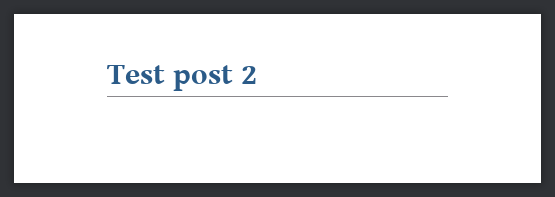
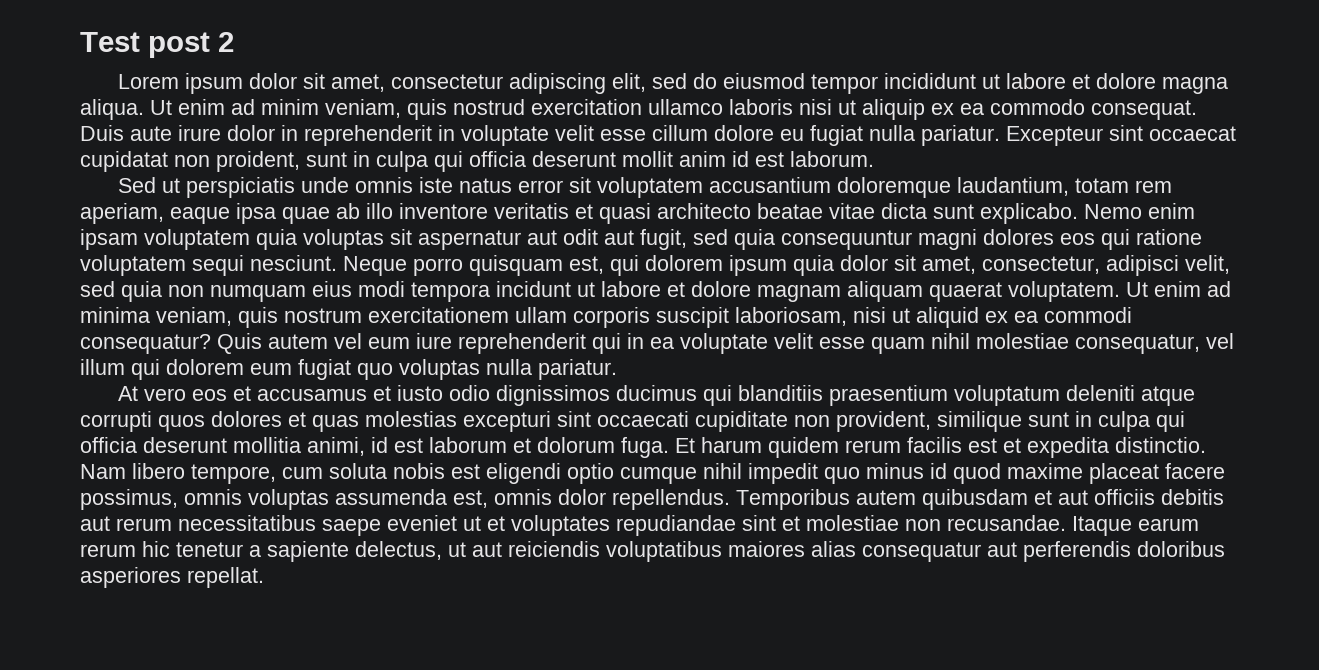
(258, 75) none -> [118,73,1229,94] [80,99,1197,120] [80,125,1236,146] [80,151,874,172] [118,177,1173,198] [80,203,1195,224] [80,229,1202,250] [80,255,1230,276] [80,281,1231,302] [80,307,1132,328] [80,333,1234,354] [80,359,617,380] [118,385,1196,406] [80,411,1185,432] [80,437,1206,458] [80,463,1225,484] [80,489,1224,510] [80,515,1199,536] [80,541,1225,562] [80,567,264,588] // Lorem ipsum dolor sit amet, consectetur adipiscing elit, sed do eiusmod tempor incididunt ut labore et dolore magna aliqua. Ut enim ad minim veniam, quis nostrud exercitation ullamco laboris nisi ut aliquip ex ea commodo consequat. Duis aute irure dolor in reprehenderit in voluptate velit esse cillum dolore eu fugiat nulla pariatur. Excepteur sint occaecat cupidatat non proident, sunt in culpa qui officia deserunt mollit anim id est laborum. // Sed ut perspiciatis unde omnis iste natus error sit voluptatem accusantium doloremque laudantium, totam rem aperiam, eaque ipsa quae ab illo inventore veritatis et quasi architecto beatae vitae dicta sunt explicabo. Nemo enim ipsam voluptatem quia voluptas sit aspernatur aut odit aut fugit, sed quia consequuntur magni dolores eos qui ratione voluptatem sequi nesciunt. Neque porro quisquam est, qui dolorem ipsum quia dolor sit amet, consectetur, adipisci velit, sed quia non numquam eius modi tempora incidunt ut labore et dolore magnam aliquam quaerat voluptatem. Ut enim ad minima veniam, quis nostrum exercitationem ullam corporis suscipit laboriosam, nisi ut aliquid ex ea commodi consequatur? Quis autem vel eum iure reprehenderit qui in ea voluptate velit esse quam nihil molestiae consequatur, vel illum qui dolorem eum fugiat quo voluptas nulla pariatur. // At vero eos et accusamus et iusto odio dignissimos ducimus qui blanditiis praesentium voluptatum deleniti atque corrupti quos dolores et quas molestias excepturi sint occaecati cupiditate non provident, similique sunt in culpa qui officia deserunt mollitia animi, id est laborum et dolorum fuga. Et harum quidem rerum facilis est et expedita distinctio. Nam libero tempore, cum soluta nobis est eligendi optio cumque nihil impedit quo minus id quod maxime placeat facere possimus, omnis voluptas assumenda est, omnis dolor repellendus. Temporibus autem quibusdam et aut officiis debitis aut rerum necessitatibus saepe eveniet ut et voluptates repudiandae sint et molestiae non recusandae. Itaque earum rerum hic tenetur a sapiente delectus, ut aut reiciendis voluptatibus maiores alias consequatur aut perferendis doloribus asperiores repellat.

